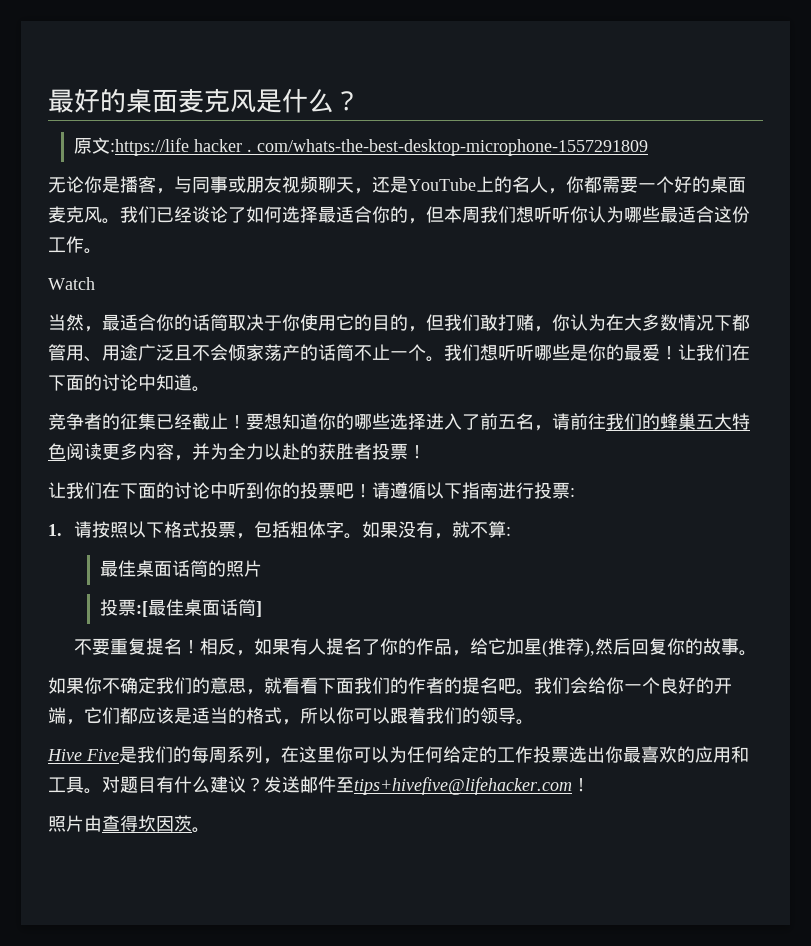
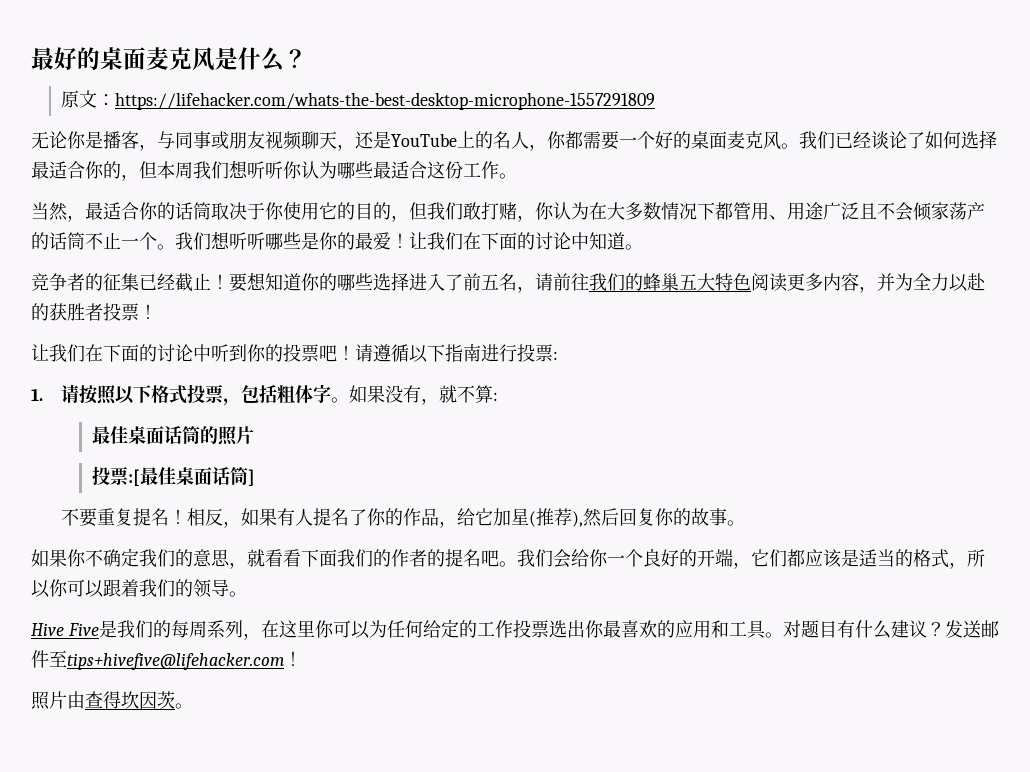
[109,138,648,156] :https://life hacker . com/whats-the-best-desktop-microphone-1557291809 -> [97,92,656,110] ：https://lifehacker.com/whats-the-best-desktop-microphone-1557291809
[48,277,95,290] // Watch -> (517, 176) none

